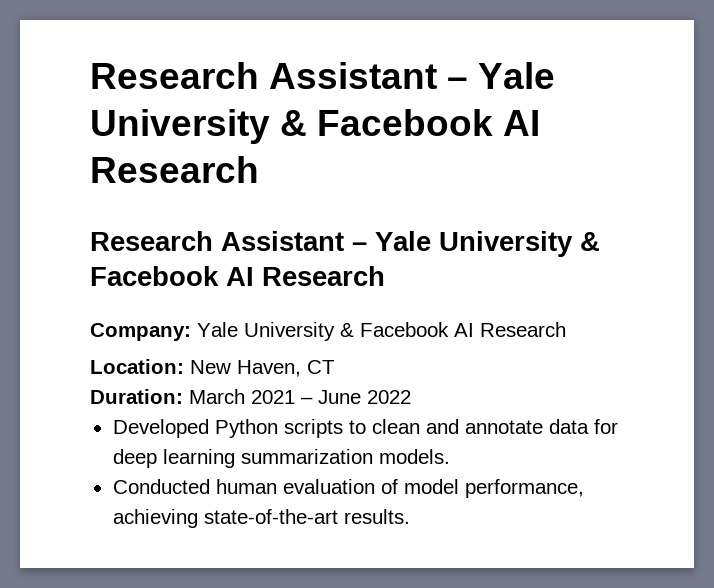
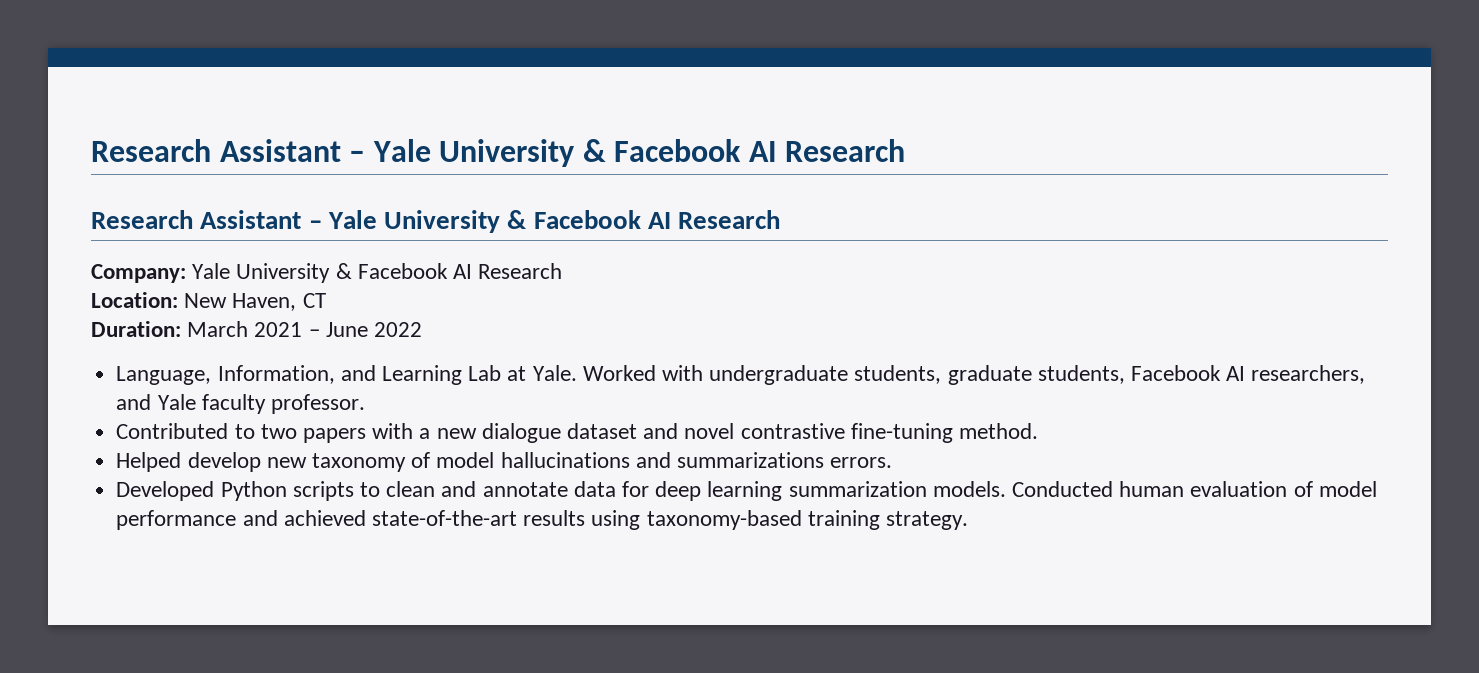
(411, 397) none -> [116,365,1366,385] [116,394,365,414] [116,423,1039,443] [116,452,893,472] // Language, Information, and Learning Lab at Yale. Worked with undergraduate students, graduate students, Facebook AI researchers, and Yale faculty professor. // Contributed to two papers with a new dialogue dataset and novel contrastive fine-tuning method. // Helped develop new taxonomy of model hallucinations and summarizations errors.
(450, 456) // -> (1006, 489) none
[464,479,584,498] [112,509,410,528] performance, achieving state-of-the-art results. -> [116,510,968,530] performance and achieved state-of-the-art results using taxonomy-based training strategy.

